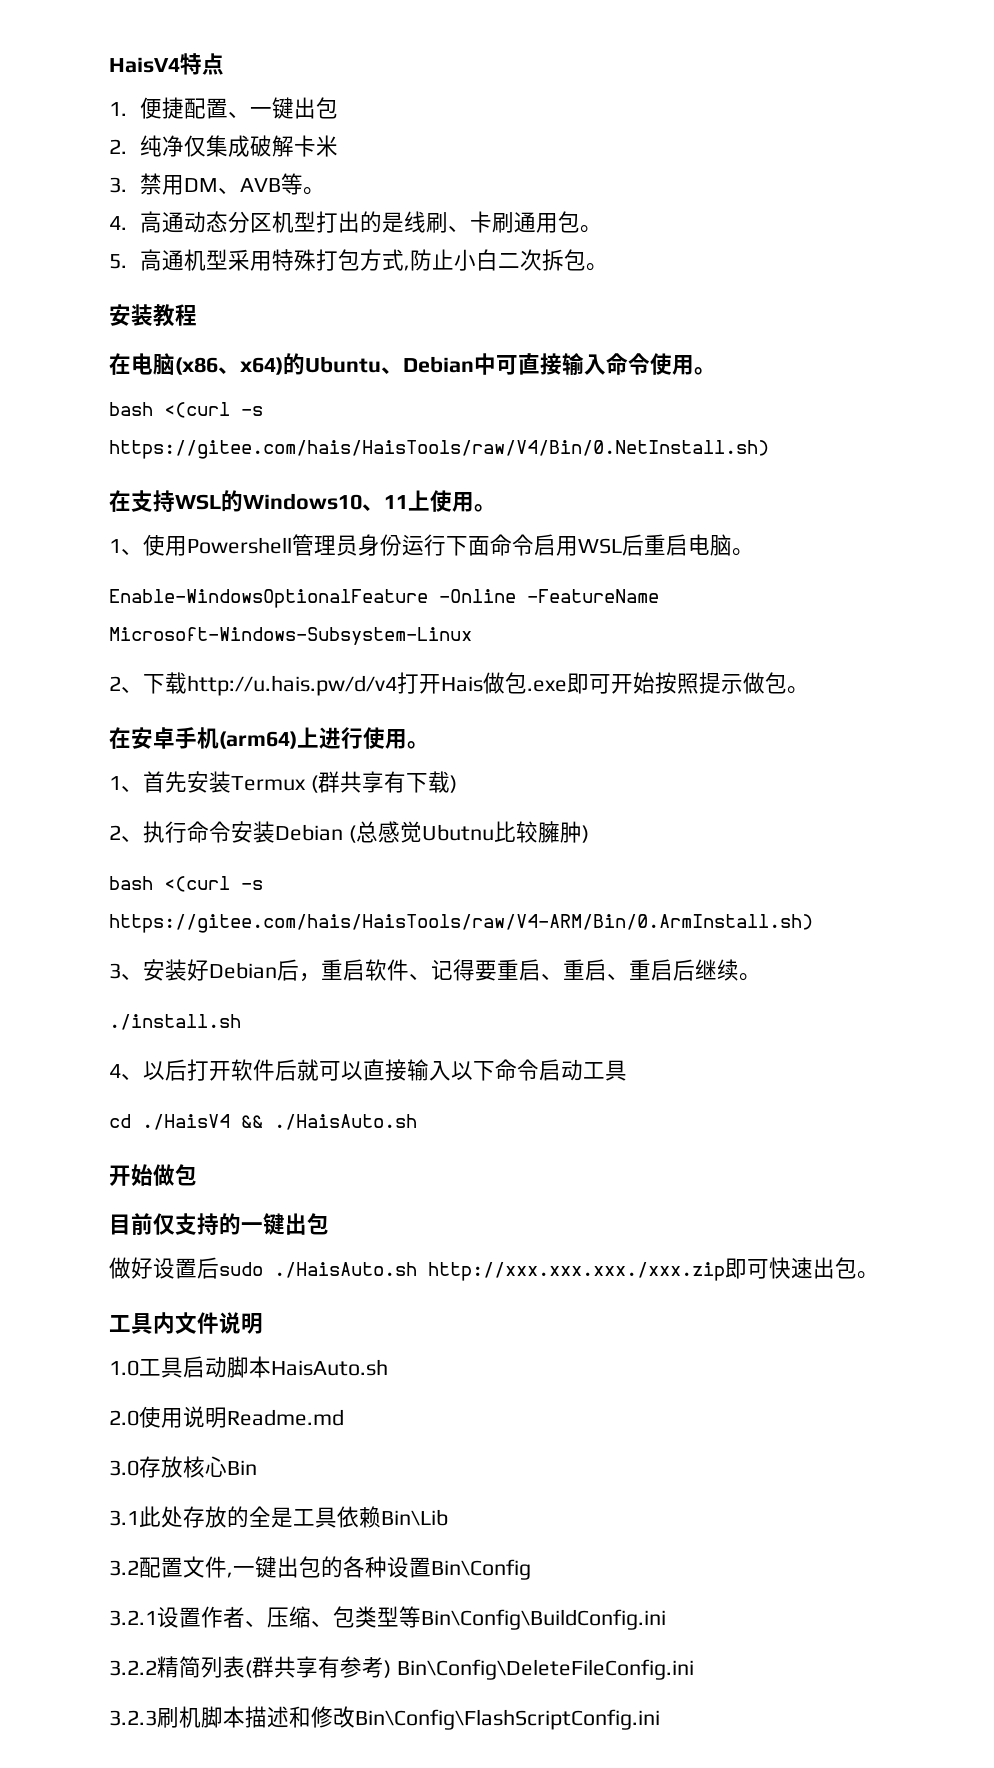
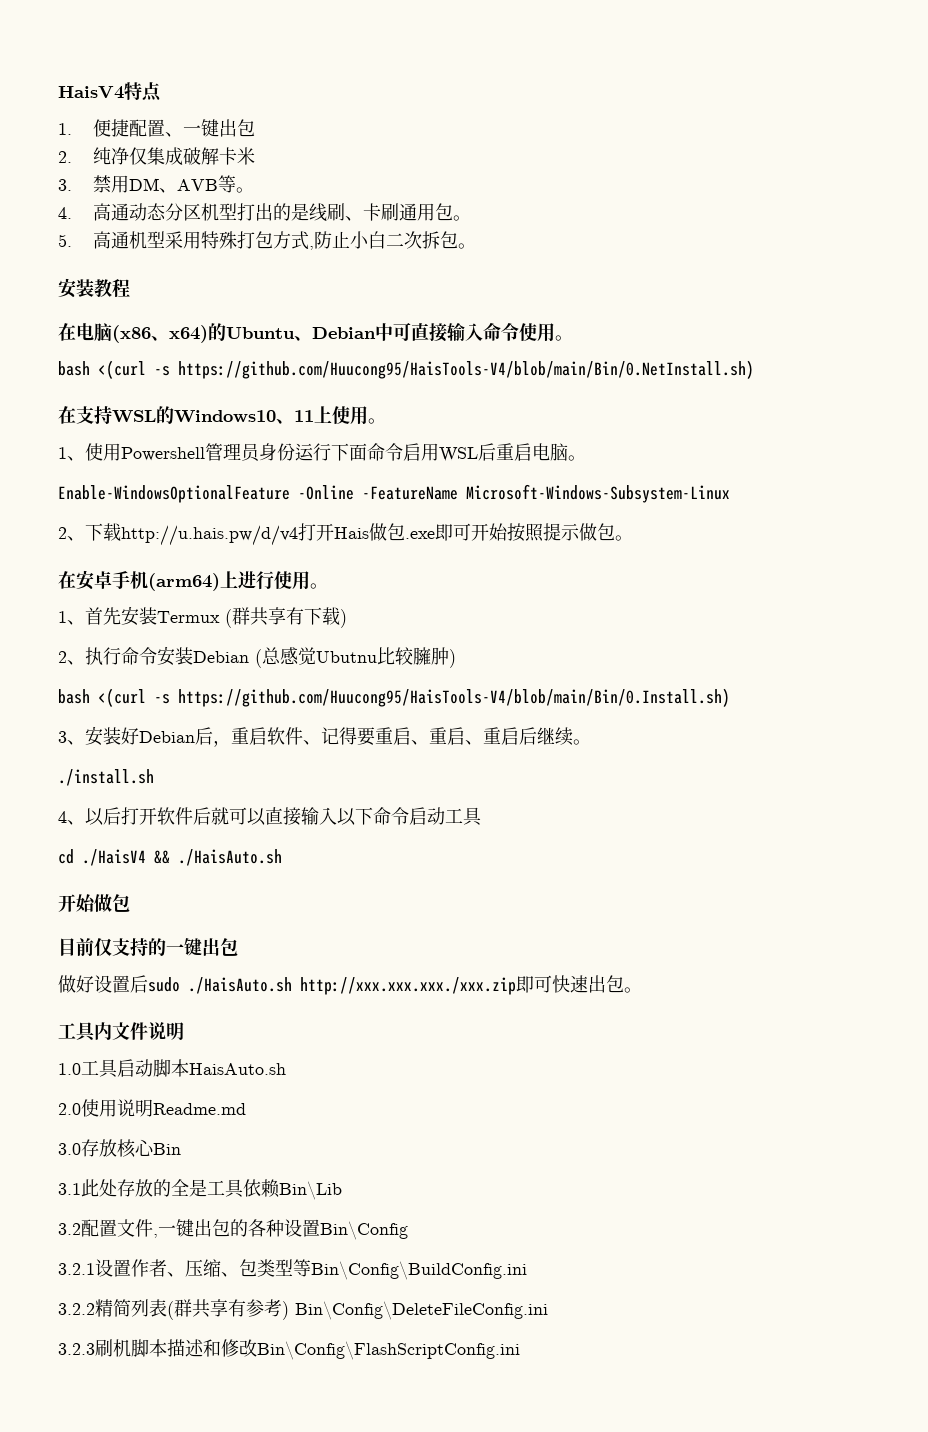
[109,440,769,459] https://gitee.com/hais/HaisTools/raw/V4/Bin/0.NetInstall.sh) -> [178,360,754,379] https://github.com/Huucong95/HaisTools-V4/blob/main/Bin/0.NetInstall.sh)
[109,914,813,933] https://gitee.com/hais/HaisTools/raw/V4-ARM/Bin/0.ArmInstall.sh) -> [178,688,730,707] https://github.com/Huucong95/HaisTools-V4/blob/main/Bin/0.Install.sh)

